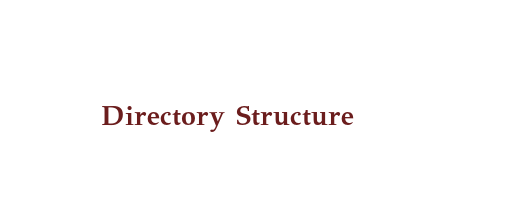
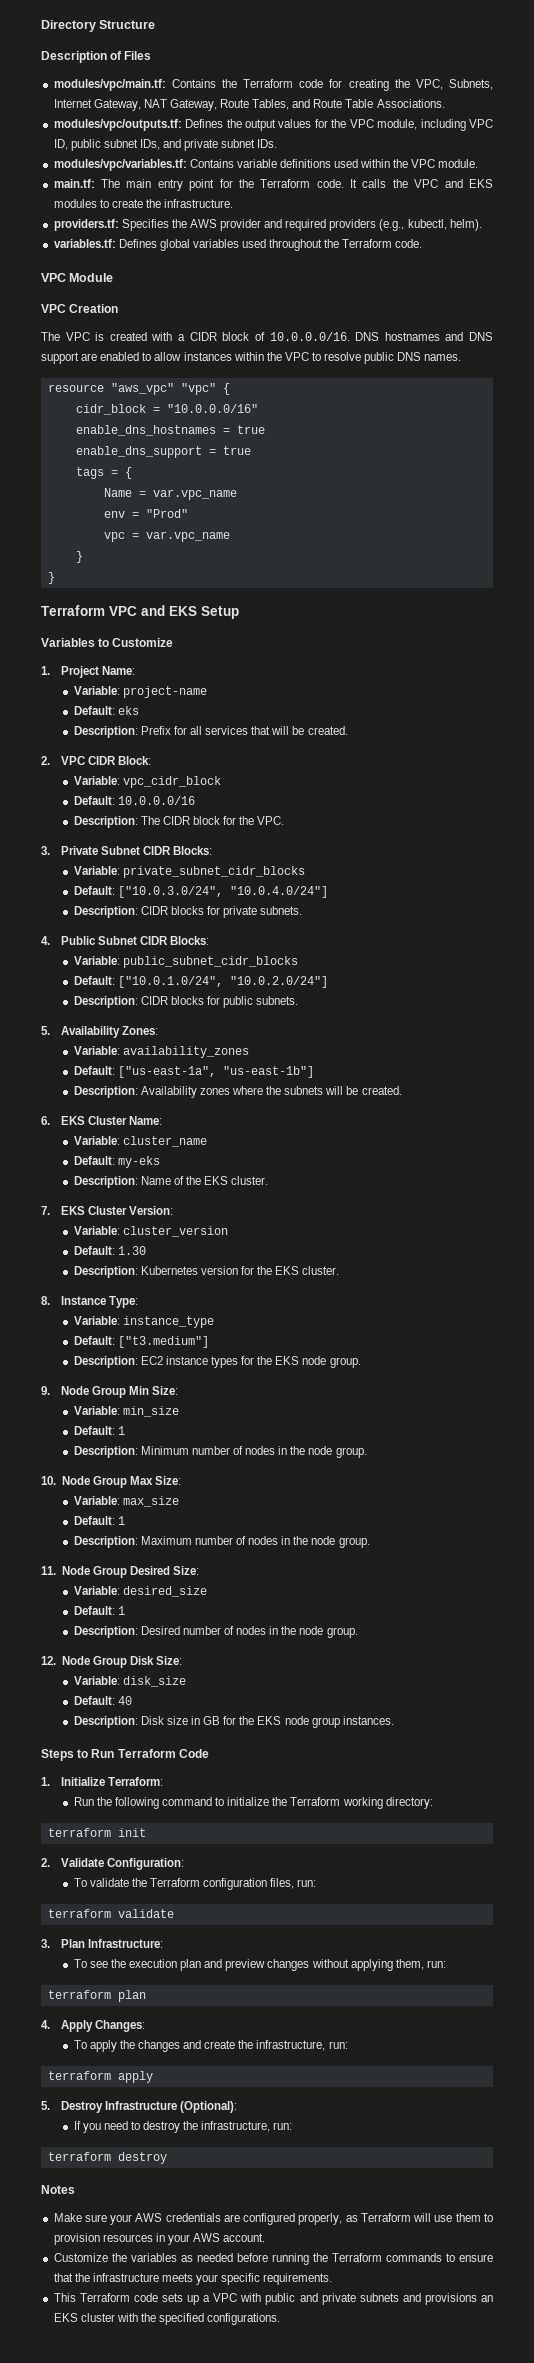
(354, 115) none -> [41,51,152,63] [53,79,493,91] [53,99,445,111] [53,119,493,131] [53,139,278,151] [53,159,479,171] [53,179,494,191] [53,199,234,208] [53,219,482,231] [53,239,423,251] [41,273,114,282] [41,304,119,313] [41,332,494,341] [41,352,462,364] [47,383,230,395] [75,404,258,415] [75,425,265,436] [75,446,251,458] [75,467,132,479] [103,488,237,500] [103,509,188,518] [103,531,230,542] [75,551,83,563] [47,572,55,584] [41,605,239,619] [41,638,174,647] [41,666,136,678] [73,686,207,698] [73,706,139,715] [73,726,348,738] [41,756,152,765] [73,776,221,788] [73,796,195,805] [73,816,285,828] [41,846,213,855] [73,866,305,878] [73,886,328,898] [73,906,303,918] [41,936,210,945] [73,956,298,968] [73,976,328,988] [73,996,299,1008] [41,1026,159,1038] [73,1046,249,1058] [73,1066,314,1078] [73,1086,402,1098] [41,1116,163,1125] [73,1136,207,1147] [73,1156,160,1168] [73,1176,269,1188] [41,1206,174,1215] [73,1226,228,1237] [73,1246,146,1255] [73,1266,340,1278] [41,1296,139,1308] [73,1316,214,1328] [73,1336,209,1348] [73,1356,361,1368] [41,1386,179,1398] [73,1406,179,1417] [73,1426,125,1435] [73,1446,367,1458] [41,1476,182,1488] [73,1496,179,1507] [73,1516,125,1525] [73,1536,370,1548] [41,1566,200,1578] [73,1586,207,1597] [73,1606,125,1615] [73,1626,358,1638] [41,1656,183,1668] [73,1676,186,1687] [73,1696,132,1705] [73,1716,394,1728] [41,1749,209,1761] [41,1777,164,1786] [73,1797,433,1809] [47,1828,146,1837] [41,1858,185,1870] [73,1878,317,1890] [47,1909,174,1918] [41,1939,164,1948] [73,1959,446,1971] [47,1990,146,2002] [41,2020,146,2032] [73,2040,348,2052] [47,2071,153,2083] [41,2101,238,2113] [73,2121,293,2133] [47,2152,167,2164] [41,2185,75,2194] [53,2213,493,2225] [53,2233,266,2245] [53,2253,493,2265] [53,2273,333,2285] [53,2293,494,2305] [53,2313,281,2325] // Description of Files // modules/vpc/main.tf: Contains the Terraform code for creating the VPC, Subnets, Internet Gateway, NAT Gateway, Route Tables, and Route Table Associations. // modules/vpc/outputs.tf: Defines the output values for the VPC module, including VPC ID, public subnet IDs, and private subnet IDs. // modules/vpc/variables.tf: Contains variable definitions used within the VPC module. // main.tf: The main entry point for the Terraform code. It calls the VPC and EKS modules to create the infrastructure. // providers.tf: Specifies the AWS provider and required providers (e.g., kubectl, helm). // variables.tf: Defines global variables used throughout the Terraform code. // VPC Module // VPC Creation // The VPC is created with a CIDR block of 10.0.0.0/16. DNS hostnames and DNS support are enabled to allow instances within the VPC to resolve public DNS names. // resource "aws_vpc" "vpc" { // cidr_block = "10.0.0.0/16" // enable_dns_hostnames = true // enable_dns_support = true // tags = { // Name = var.vpc_name // env = "Prod" // vpc = var.vpc_name // } // } // Terraform VPC and EKS Setup // Variables to Customize // 1. Project Name: // Variable: project-name // Default: eks // Description: Prefix for all services that will be created. // 2. VPC CIDR Block: // Variable: vpc_cidr_block // Default: 10.0.0.0/16 // Description: The CIDR block for the VPC. // 3. Private Subnet CIDR Blocks: // Variable: private_subnet_cidr_blocks // Default: ["10.0.3.0/24", "10.0.4.0/24"] // Description: CIDR blocks for private subnets. // 4. Public Subnet CIDR Blocks: // Variable: public_subnet_cidr_blocks // Default: ["10.0.1.0/24", "10.0.2.0/24"] // Description: CIDR blocks for public subnets. // 5. Availability Zones: // Variable: availability_zones // Default: ["us-east-1a", "us-east-1b"] // Description: Availability zones where the subnets will be created. // 6. EKS Cluster Name: // Variable: cluster_name // Default: my-eks // Description: Name of the EKS cluster. // 7. EKS Cluster Version: // Variable: cluster_version // Default: 1.30 // Description: Kubernetes version for the EKS cluster. // 8. Instance Type: // Variable: instance_type // Default: ["t3.medium"] // Description: EC2 instance types for the EKS node group. // 9. Node Group Min Size: // Variable: min_size // Default: 1 // Description: Minimum number of nodes in the node group. // 10. Node Group Max Size: // Variable: max_size // Default: 1 // Description: Maximum number of nodes in the node group. // 11. Node Group Desired Size: // Variable: desired_size // Default: 1 // Description: Desired number of nodes in the node group. // 12. Node Group Disk Size: // Variable: disk_size // Default: 40 // Description: Disk size in GB for the EKS node group instances. // Steps to Run Terraform Code // 1. Initialize Terraform: // Run the following command to initialize the Terraform working directory: // terraform init // 2. Validate Configuration: // To validate the Terraform configuration files, run: // terraform validate // 3. Plan Infrastructure: // To see the execution plan and preview changes without applying them, run: // terraform plan // 4. Apply Changes: // To apply the changes and create the infrastructure, run: // terraform apply // 5. Destroy Infrastructure (Optional): // If you need to destroy the infrastructure, run: // terraform destroy // Notes // Make sure your AWS credentials are configured properly, as Terraform will use them to provision resources in your AWS account. // Customize the variables as needed before running the Terraform commands to ensure that the infrastructure meets your specific requirements. // This Terraform code sets up a VPC with public and private subnets and provisions an EKS cluster with the specified configurations.

